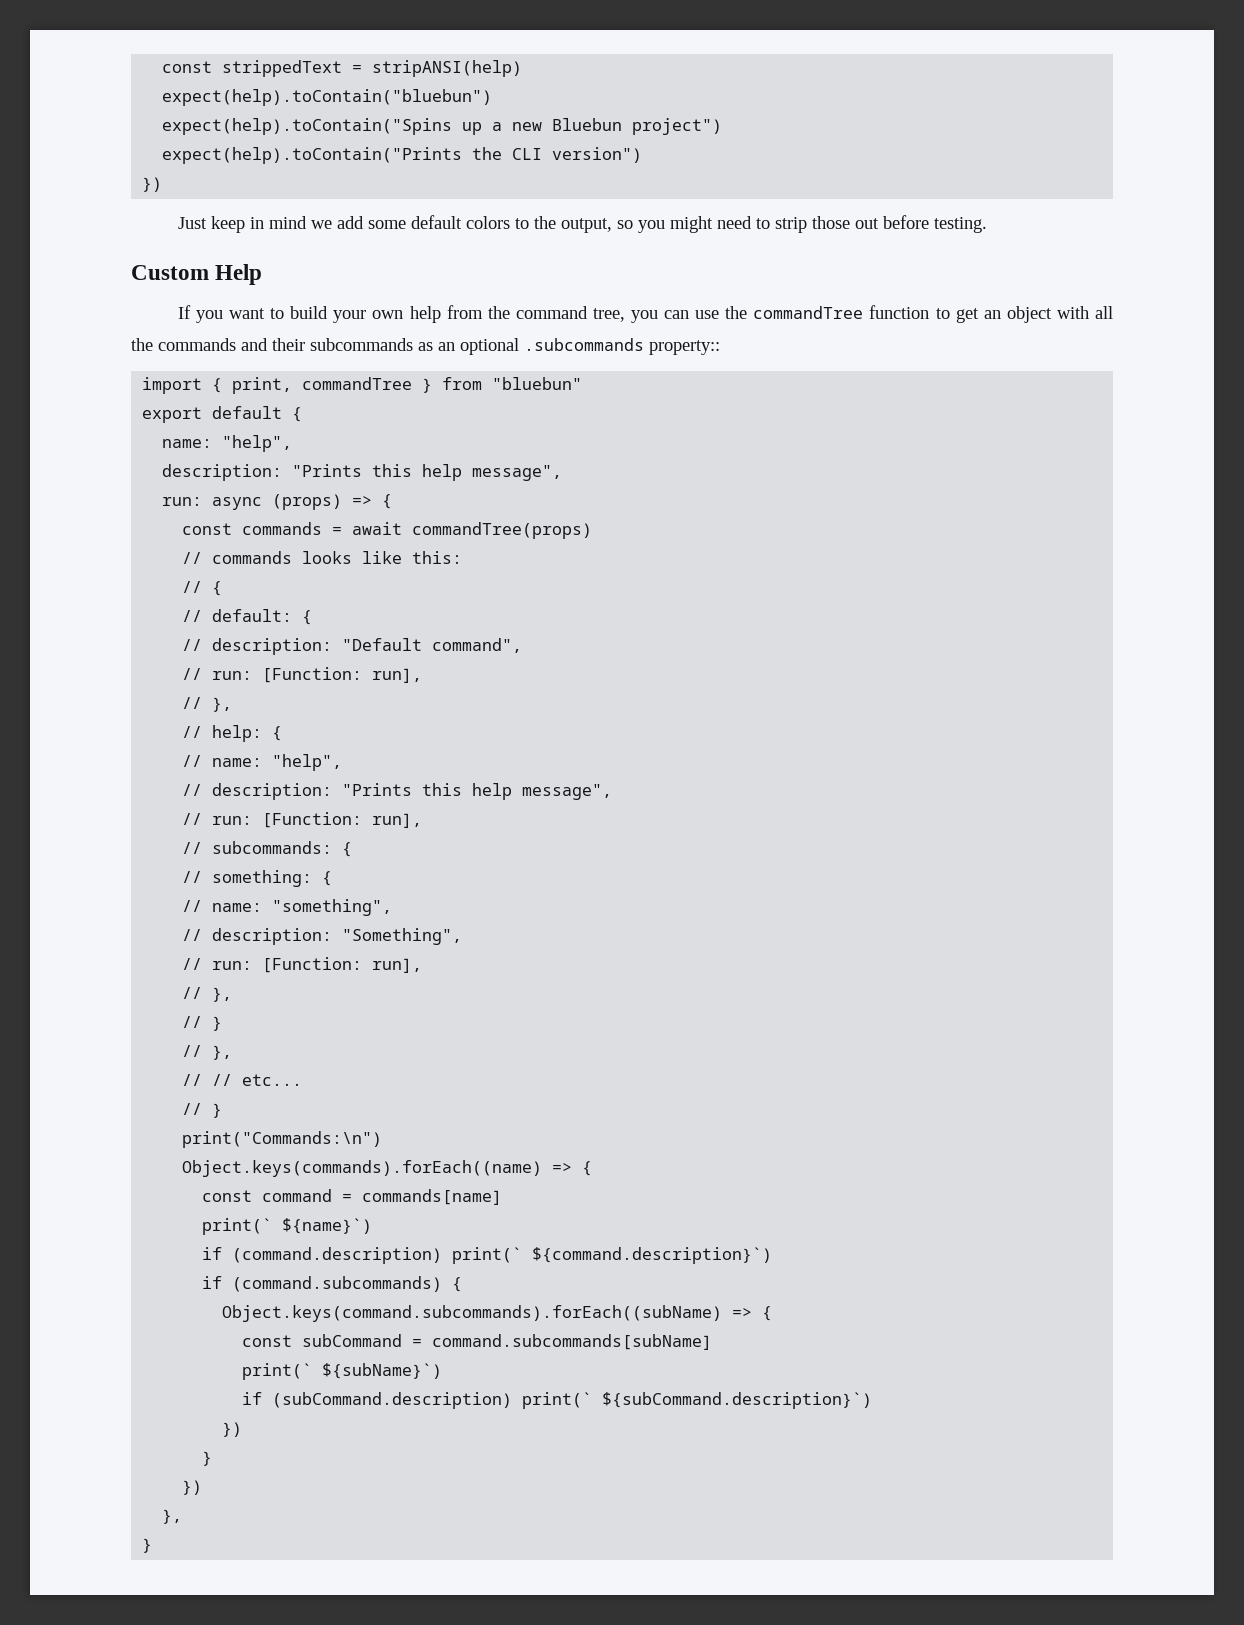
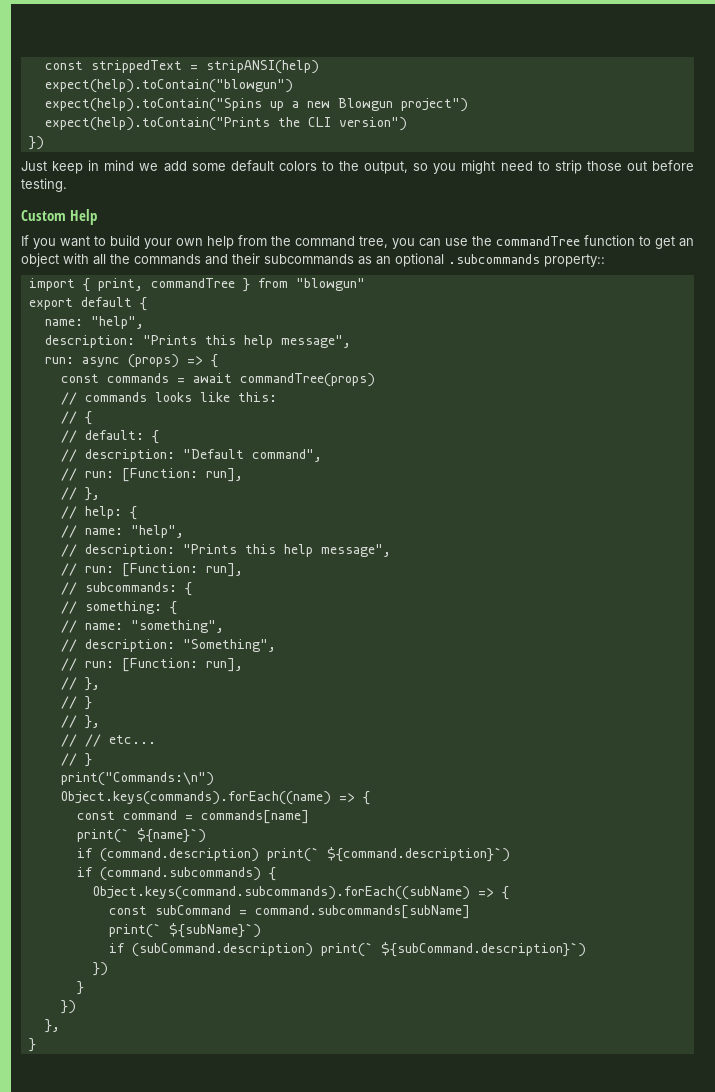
[162,89,493,106] expect(help).toContain("bluebun") -> [44,79,293,93] expect(help).toContain("blowgun")
[552,118,623,131] Bluebun -> [337,98,393,111] Blowgun
[492,377,583,390] "bluebun" -> [295,278,365,291] "blowgun"

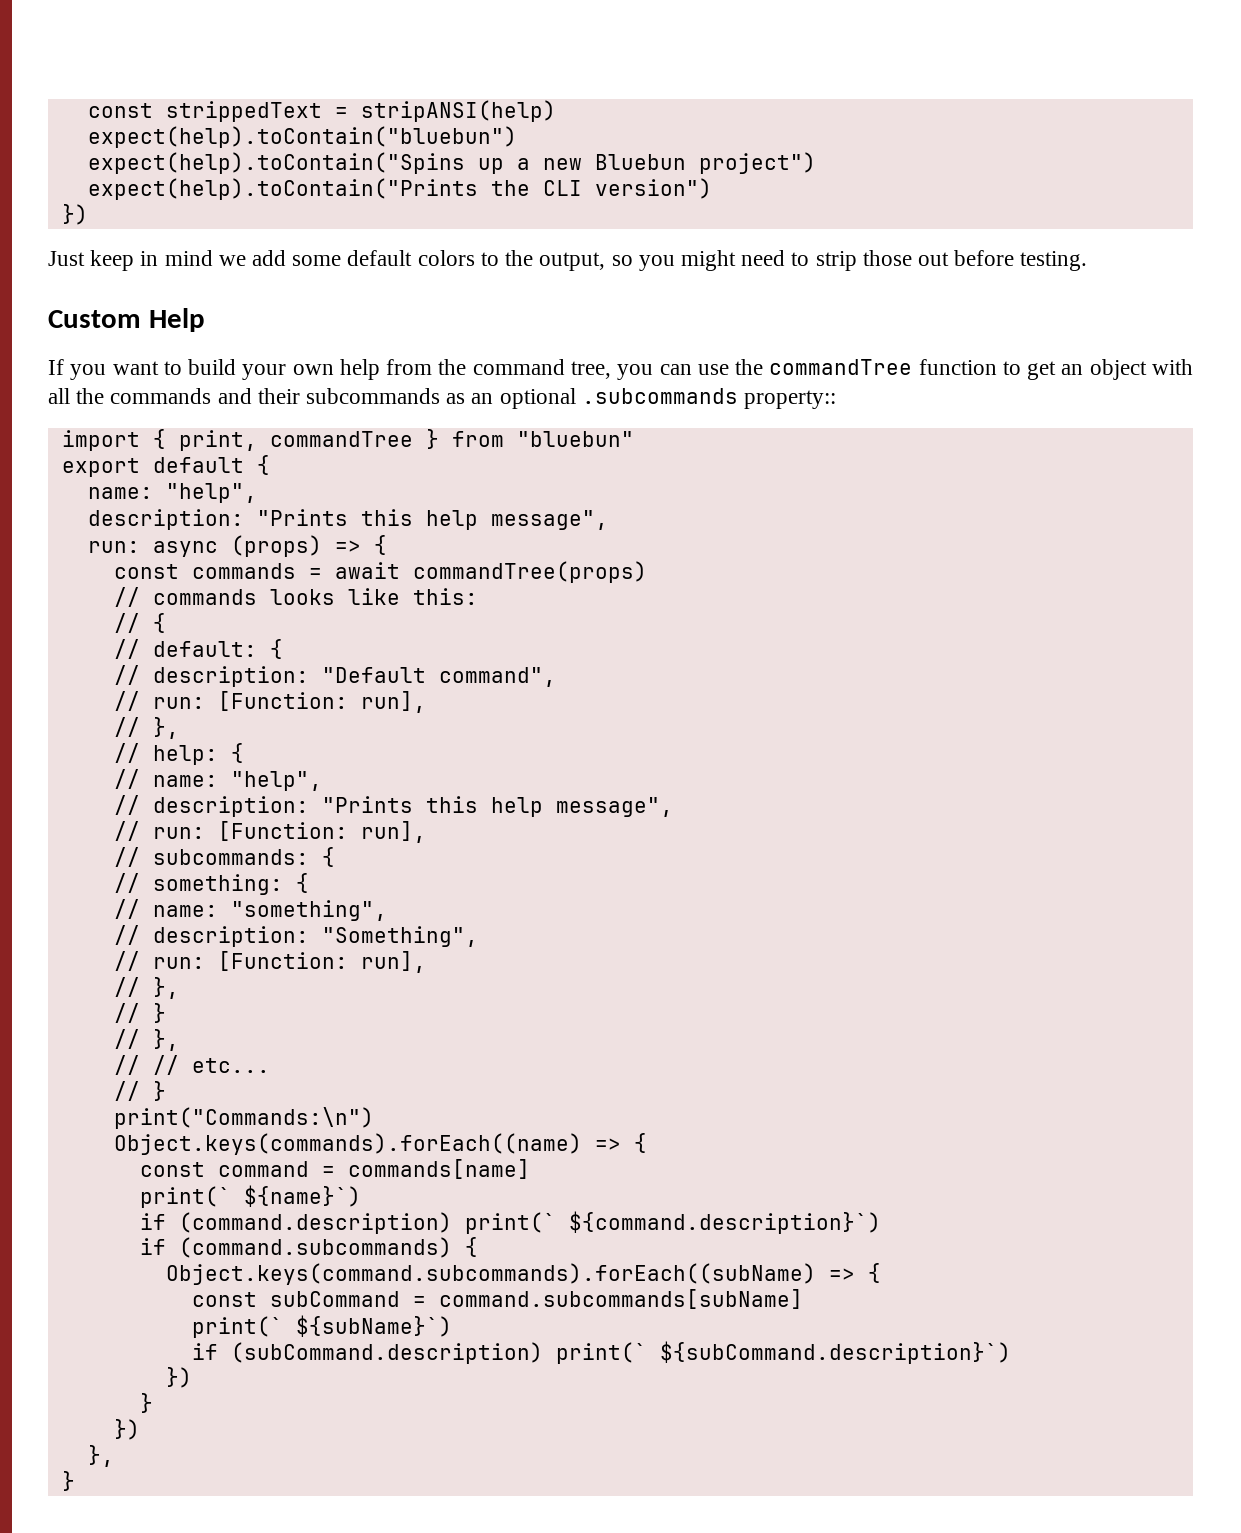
[44,79,293,93] expect(help).toContain("blowgun") -> [87,126,517,148] expect(help).toContain("bluebun")
[337,98,393,111] Blowgun -> [594,154,686,170] Bluebun
[295,278,365,291] "blowgun" -> [516,431,634,447] "bluebun"

